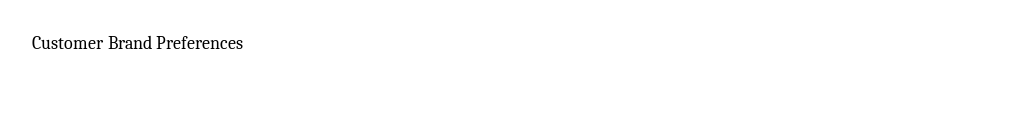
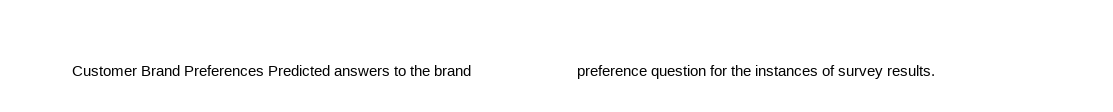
(244, 42) none -> [268,65,936,79] Predicted answers to the brand preference question for the instances of survey results.

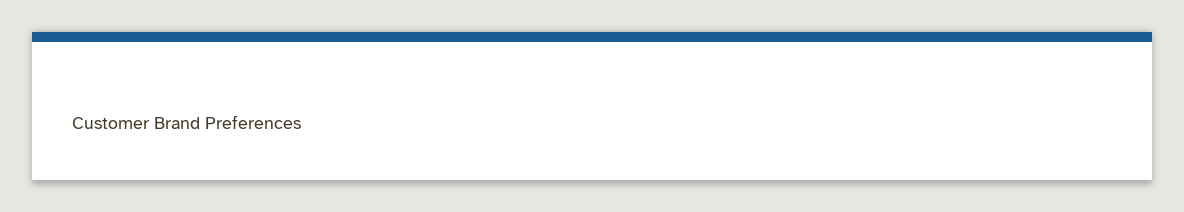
[268,65,936,79] Predicted answers to the brand preference question for the instances of survey results. -> (301, 122) none

